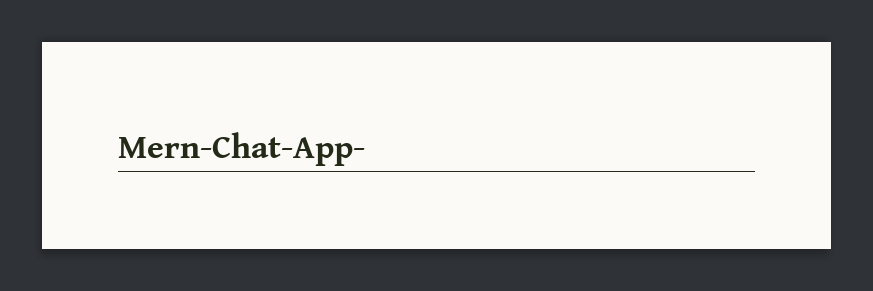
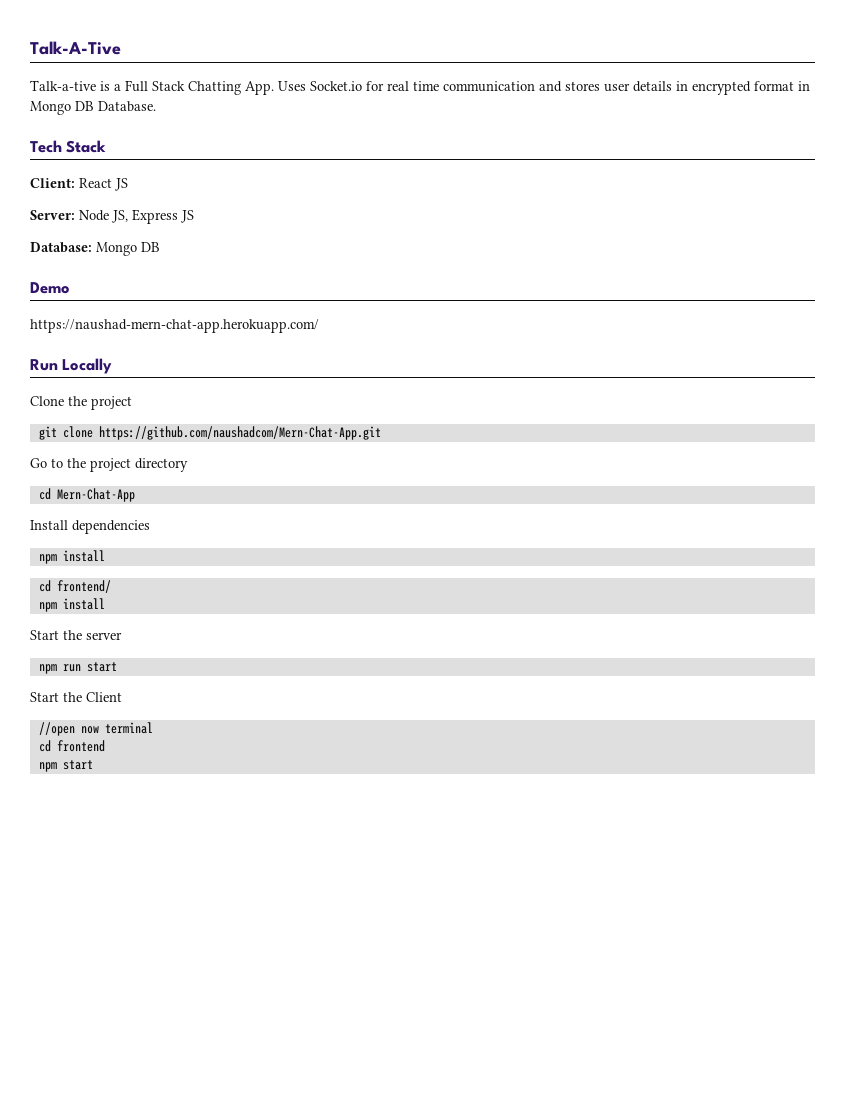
[118,132,365,166] Mern-Chat-App- -> [30,41,121,55] [30,80,810,95] [30,101,156,115] [30,140,107,153] [30,178,128,191] [30,209,194,224] [30,242,160,256] [30,282,70,294] [30,319,319,333] [30,358,113,374] [30,396,132,410] [38,426,381,440] [30,458,188,472] [38,488,135,502] [30,520,150,534] [38,550,105,564] [38,580,111,593] [38,598,105,612] [30,630,122,640] [38,662,117,674] [30,692,122,702] [38,722,153,736] [38,740,105,752] [38,760,93,772] Talk-A-Tive // Talk-a-tive is a Full Stack Chatting App. Uses Socket.io for real time communication and stores user details in encrypted format in Mongo DB Database. // Tech Stack // Client: React JS // Server: Node JS, Express JS // Database: Mongo DB // Demo // https://naushad-mern-chat-app.herokuapp.com/ // Run Locally // Clone the project // git clone https://github.com/naushadcom/Mern-Chat-App.git // Go to the project directory // cd Mern-Chat-App // Install dependencies // npm install // cd frontend/ // npm install // Start the server // npm run start // Start the Client // //open now terminal // cd frontend // npm start

